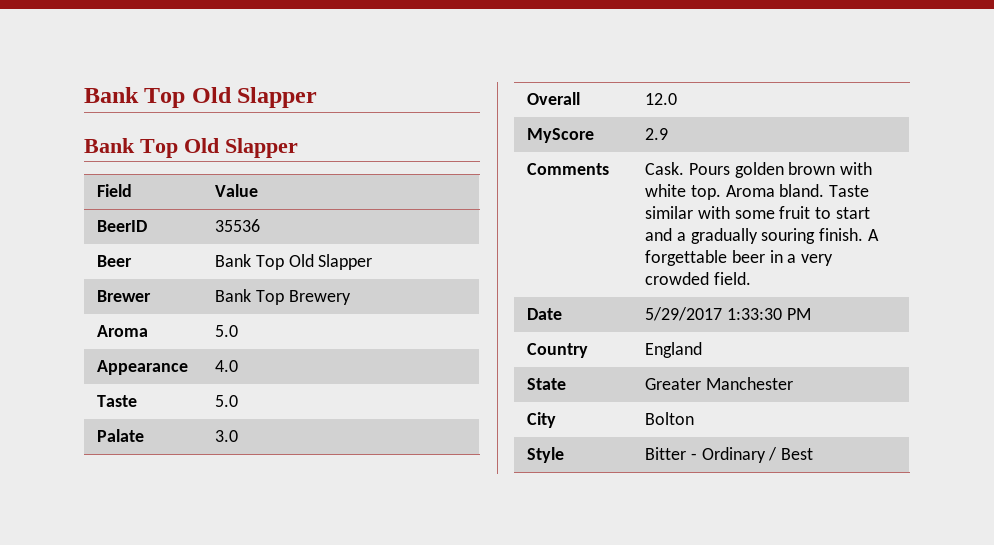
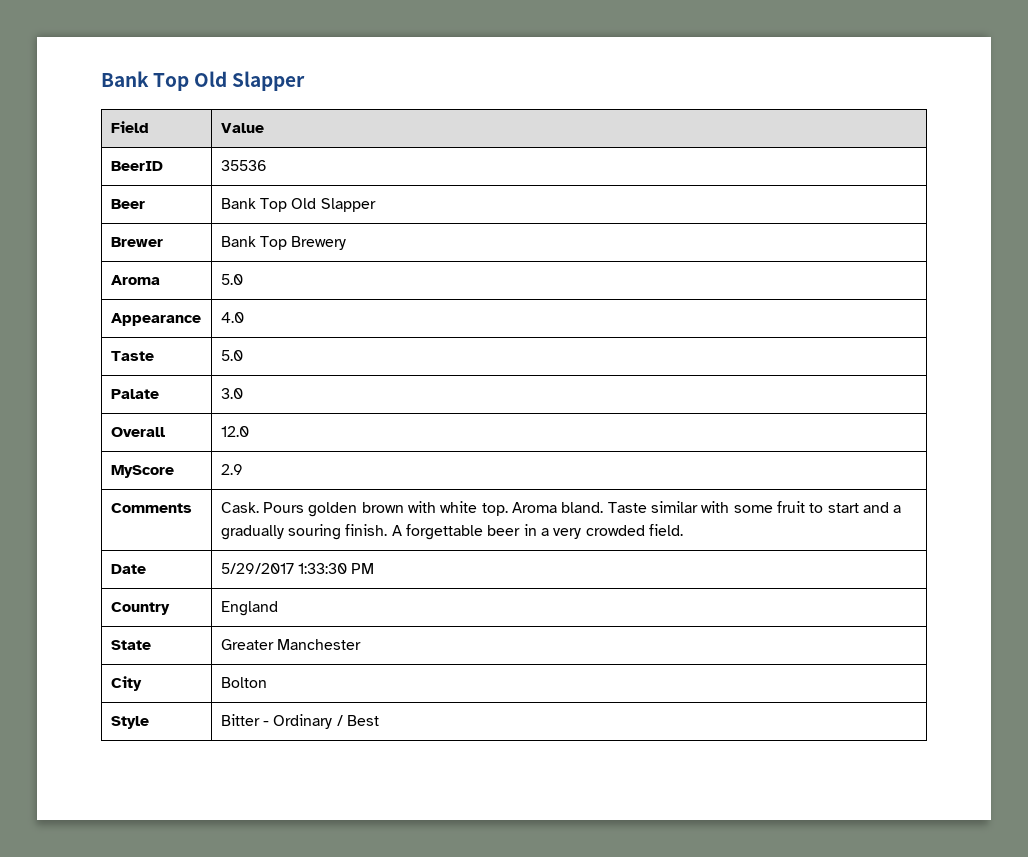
[84,87,318,108] [84,138,298,158] Bank Top Old Slapper // Bank Top Old Slapper -> [101,71,306,91] Bank Top Old Slapper

